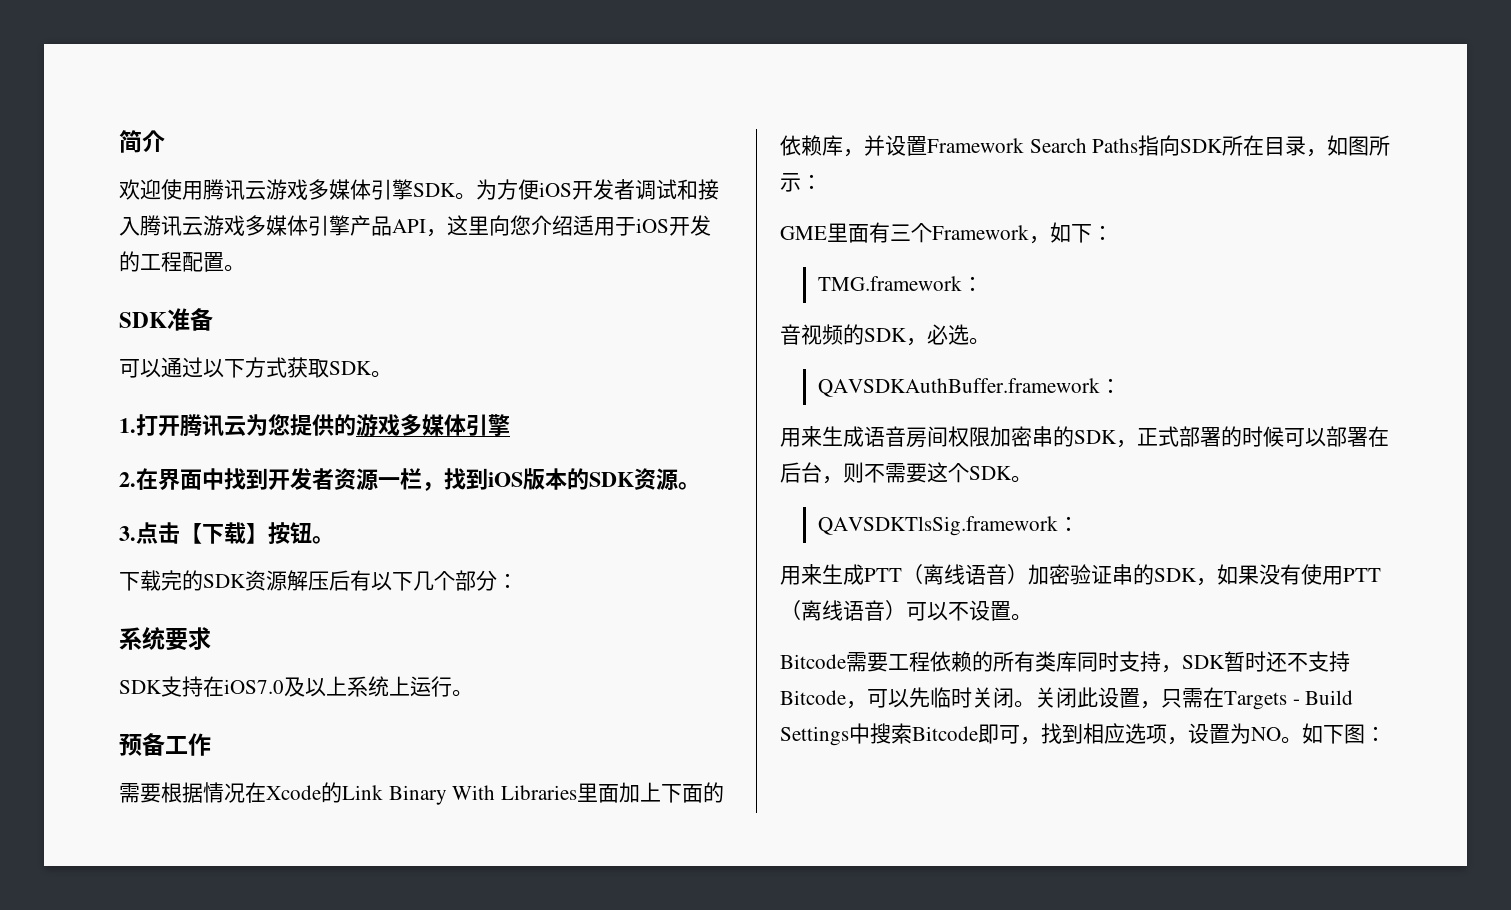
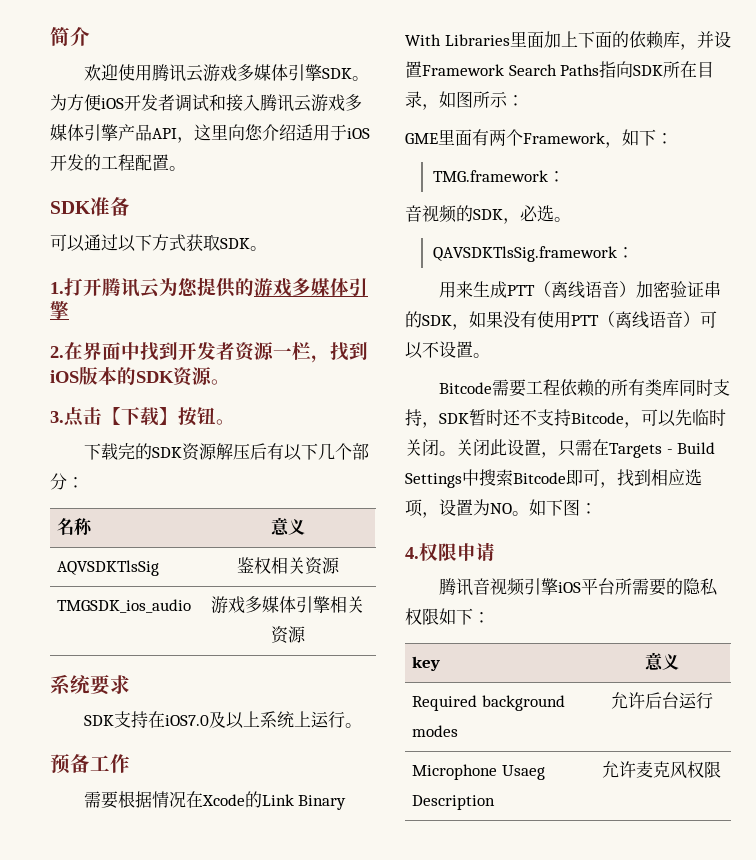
(518, 580) none -> [57,518,94,535] [270,517,305,536] [57,560,160,576] [236,557,340,575] [57,599,192,613] [211,596,364,614] [270,626,306,644] // 名称 | 意义 // AQVSDKTlsSig | 鉴权相关资源 // TMGSDK_ios_audio | 游戏多媒体引擎相关资源
[890,224,911,241] 三 -> [489,129,506,146] 两
[817,378,1121,397] [780,426,1389,448] [780,462,1032,484] // QAVSDKAuthBuffer.framework： // 用来生成语音房间权限加密串的SDK，正式部署的时候可以部署在后台，则不需要这个SDK。 -> (571, 219) none
(1386, 733) none -> [405,542,495,562] [438,578,718,596] [405,608,490,625] [412,656,441,671] [644,652,679,671] [412,695,565,711] [412,725,459,737] [610,692,713,709] [412,764,545,780] [412,795,496,810] [602,761,721,779] // 4.权限申请 // 腾讯音视频引擎iOS平台所需要的隐私权限如下： // key | 意义 // Required background modes | 允许后台运行 // Microphone Usaeg Description | 允许麦克风权限

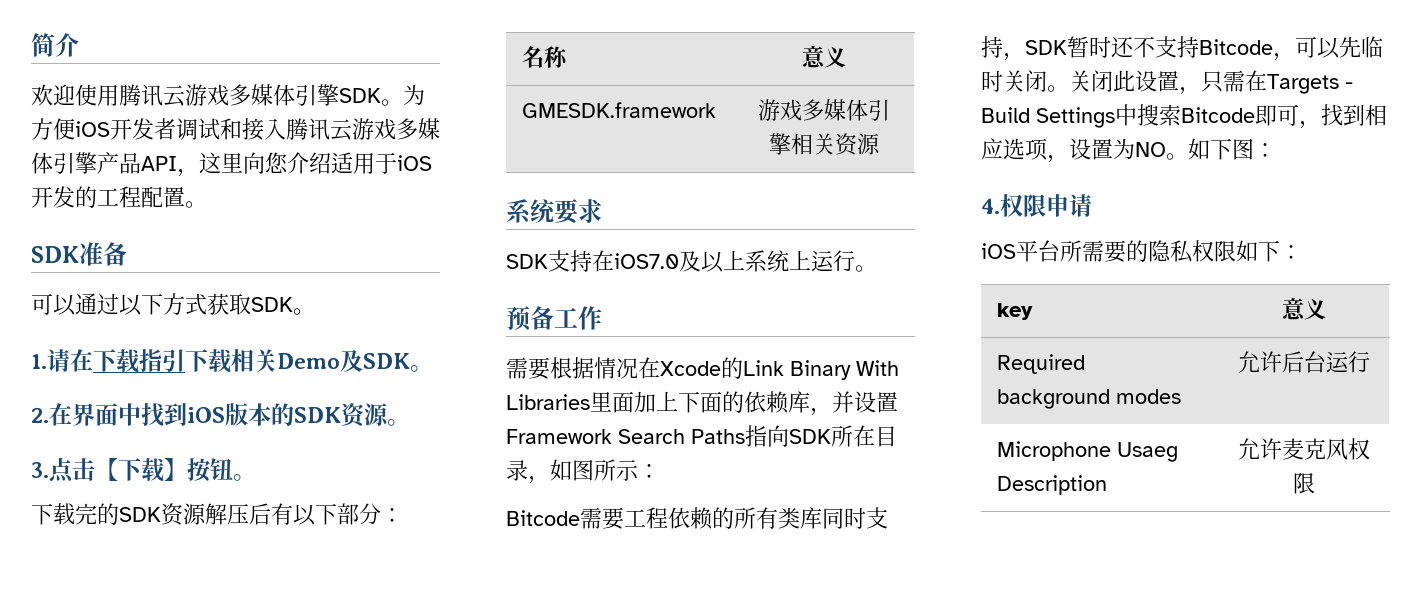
[64,277,368,298] [50,301,69,319] 打开腾讯云为您提供的游戏多媒体引擎 -> [47,349,433,373] 请在下载指引下载相关Demo及SDK。
[178,342,368,363] 开发者资源一栏，找到 -> (187, 414) none
[317,443,352,460] 几个 -> (337, 514) none
[57,560,160,576] [236,557,340,575] [57,599,192,613] AQVSDKTlsSig | 鉴权相关资源 // TMGSDK_ios_audio -> [522,102,717,118] GMESDK.framework
[405,129,673,148] [432,170,565,182] [405,205,571,224] [432,246,634,262] [438,281,721,299] [405,311,717,330] [405,341,490,359] // GME里面有两个Framework，如下： // TMG.framework： // 音视频的SDK，必选。 // QAVSDKTlsSig.framework： // 用来生成PTT（离线语音）加密验证串的SDK，如果没有使用PTT（离线语音）可以不设置。 -> (660, 471) none
[438,578,558,596] 腾讯音视频引擎 -> (1092, 205) none

